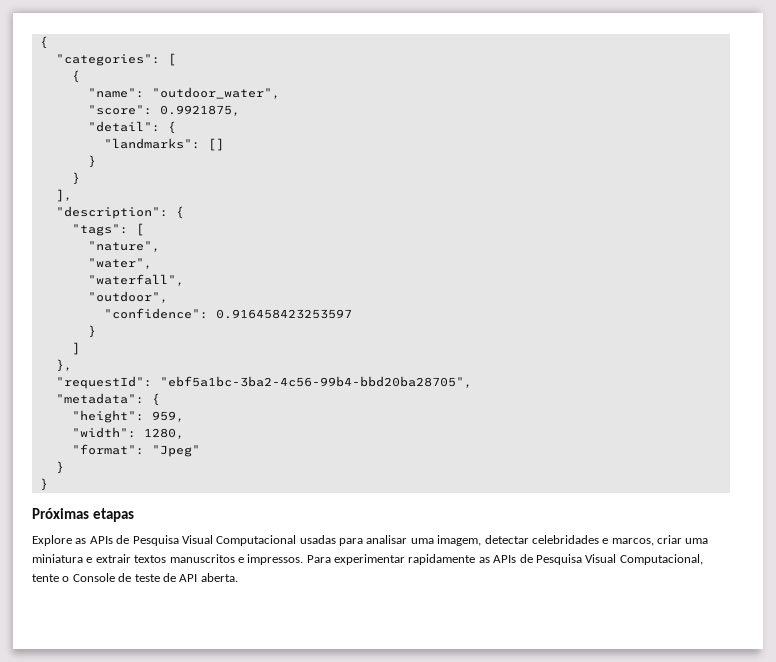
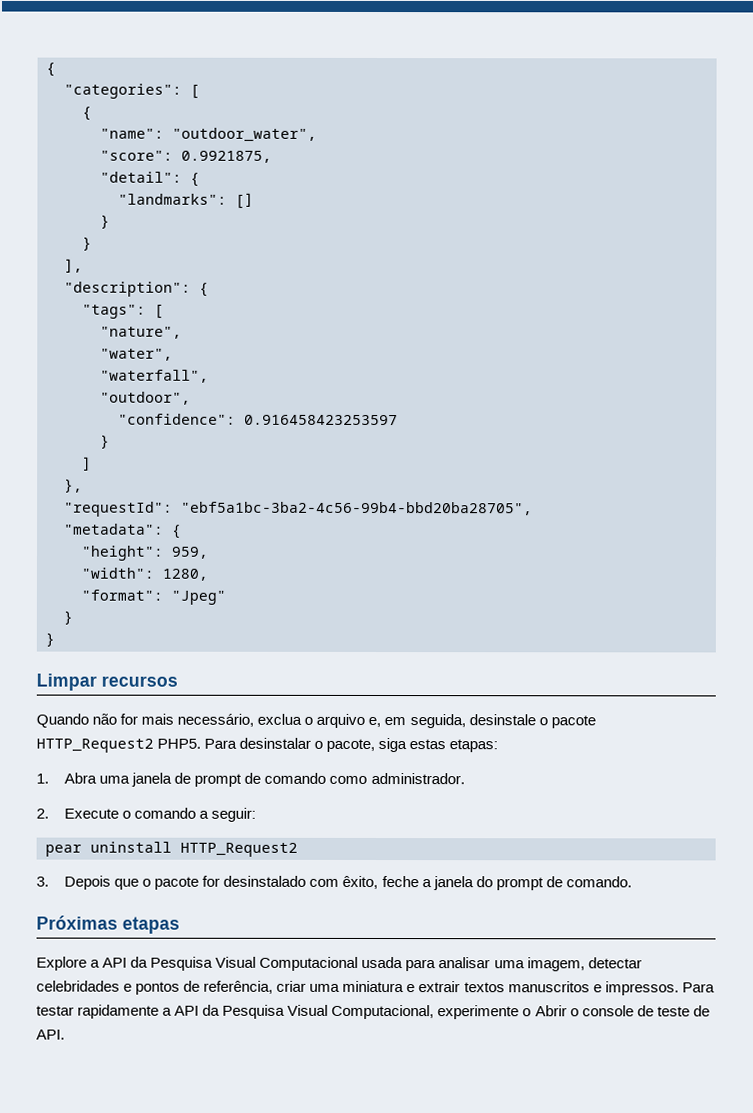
(48, 484) none -> [36,673,178,691] [36,713,596,729] [36,737,499,753] [36,772,465,787] [36,807,257,822] [45,841,298,857] [36,875,632,891] // Limpar recursos // Quando não for mais necessário, exclua o arquivo e, em seguida, desinstale o pacote HTTP_Request2 PHP5. Para desinstalar o pacote, siga estas etapas: // 1. Abra uma janela de prompt de comando como administrador. // 2. Execute o comando a seguir: // pear uninstall HTTP_Request2 // 3. Depois que o pacote for desinstalado com êxito, feche a janela do prompt de comando.
[75,535,130,544] as APIs de -> [90,956,149,968] a API da
[299,535,336,544] usadas -> [361,956,404,969] usada
[611,538,654,546] marcos, -> [135,980,274,995] pontos de referência,
[334,554,703,565] [32,573,115,582] experimentar rapidamente as APIs de Pesquisa Visual Computacional, tente o Console -> [36,1004,634,1020] testar rapidamente a API da Pesquisa Visual Computacional, experimente o Abrir o console
[179,573,238,582] API aberta. -> [36,1029,65,1040] API.

